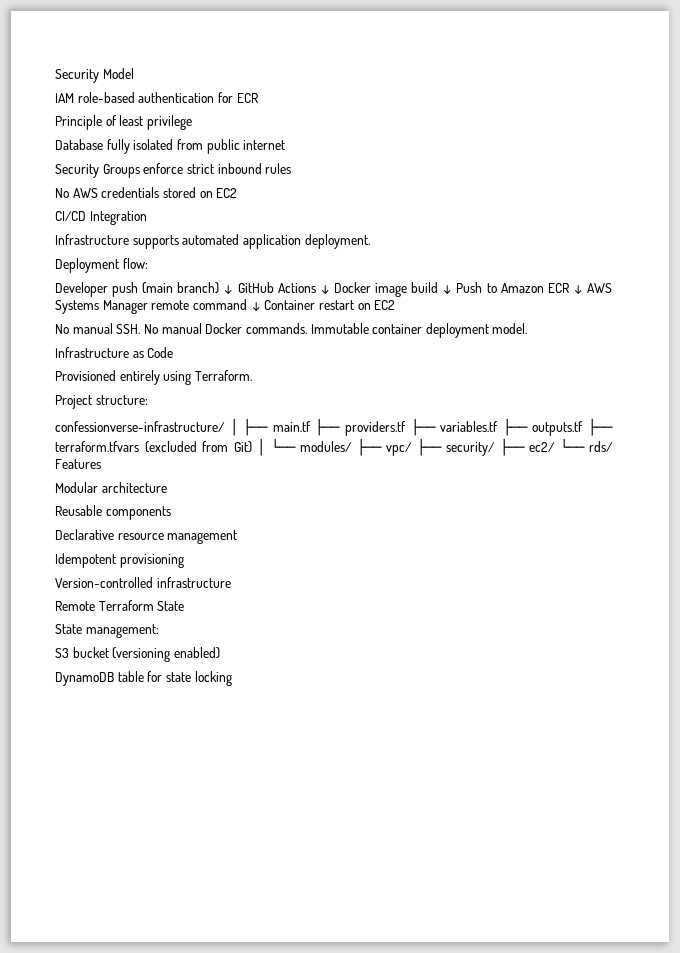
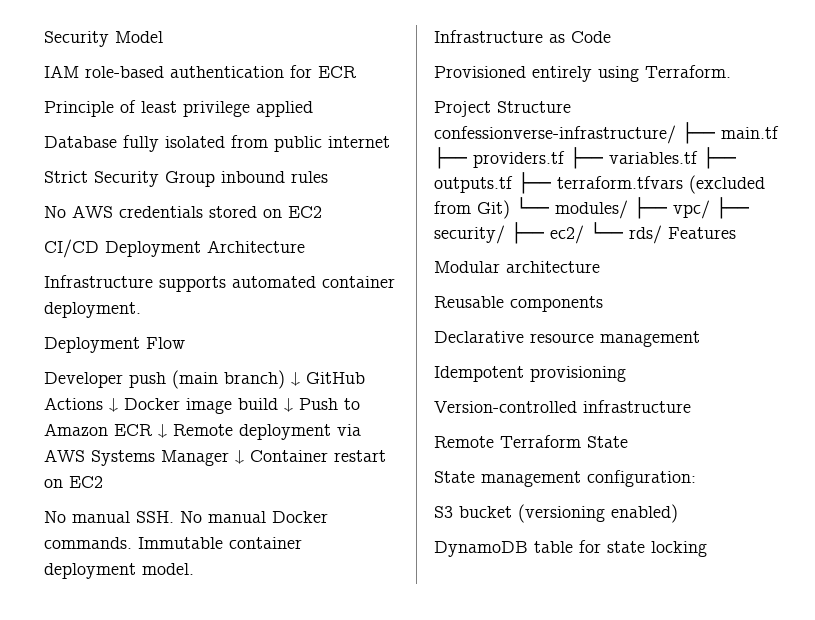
(192, 122) none -> [256,101,313,117] applied
[55,163,214,178] Security Groups enforce strict -> [44,171,215,187] Strict Security Group
[89,211,147,225] Integration -> [105,240,305,257] Deployment Architecture
[242,234,301,249] application -> [322,276,395,288] container
[122,258,148,269] flow: -> [146,337,185,349] Flow
(583, 289) none -> [173,424,361,440] Remote deployment via
[151,299,247,310] remote command -> (229, 458) none
[95,395,148,405] [55,418,238,436] structure: // confessionverse-infrastructure/ │ -> [497,101,571,113] [434,125,676,144] Structure confessionverse-infrastructure/
[257,438,265,456] │ -> (510, 209) none
[85,624,159,638] management: -> [481,470,696,487] management configuration:

